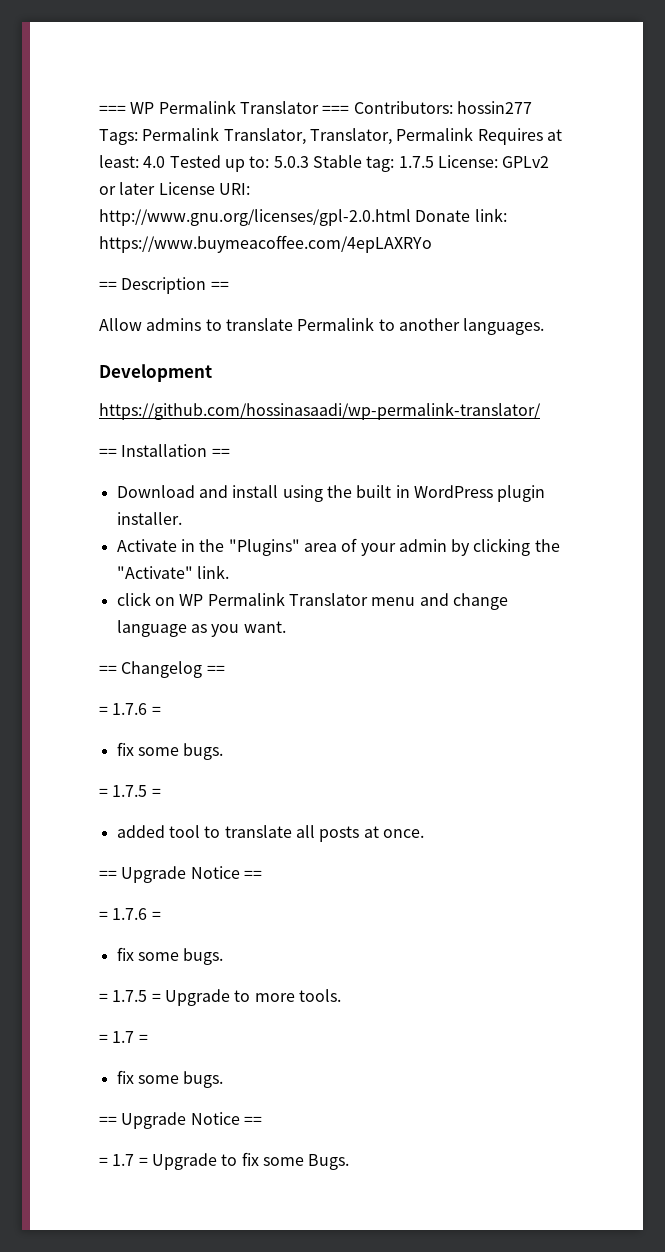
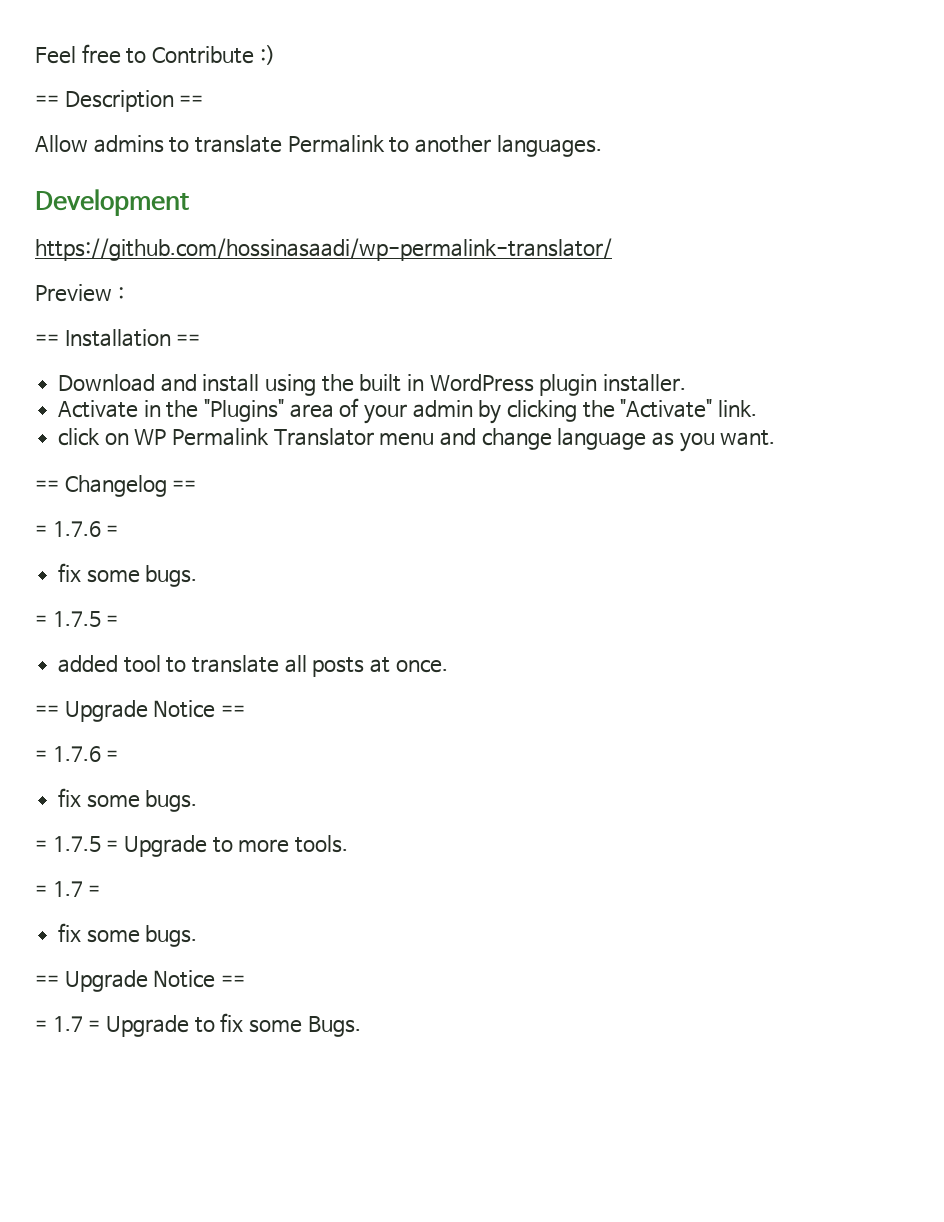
[99,100,532,114] [99,127,562,145] [99,155,550,172] [99,182,250,195] [99,208,507,226] [99,235,432,253] === WP Permalink Translator === Contributors: hossin277 Tags: Permalink Translator, Translator, Permalink Requires at least: 4.0 Tested up to: 5.0.3 Stable tag: 1.7.5 License: GPLv2 or later License URI: http://www.gnu.org/licenses/gpl-2.0.html Donate link: https://www.buymeacoffee.com/4epLAXRYo -> [35,44,275,65] Feel free to Contribute :)
(541, 411) none -> [35,284,124,302] // Preview :

